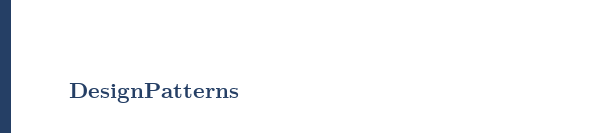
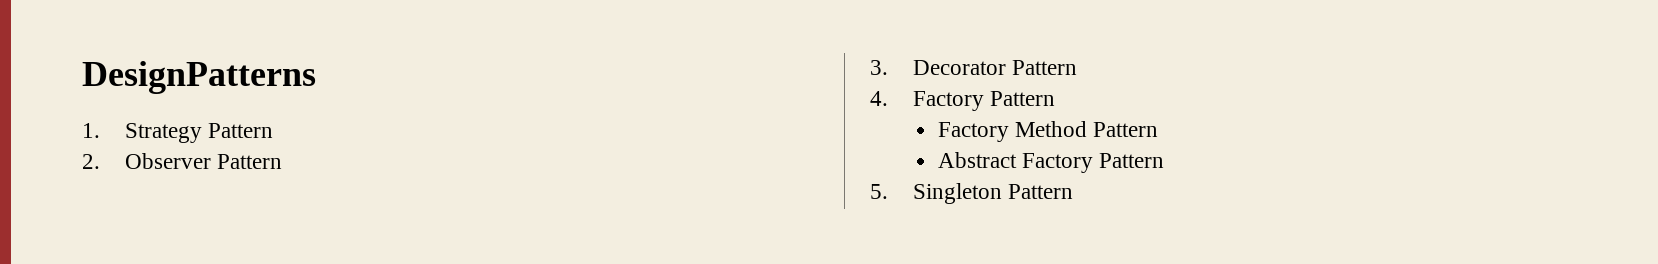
(239, 93) none -> [82,123,273,143] [82,153,282,169] [870,60,1077,75] [870,91,1055,111] [938,121,1159,142] [938,152,1165,173] [870,183,1073,204] // 1. Strategy Pattern // 2. Observer Pattern // 3. Decorator Pattern // 4. Factory Pattern // Factory Method Pattern // Abstract Factory Pattern // 5. Singleton Pattern

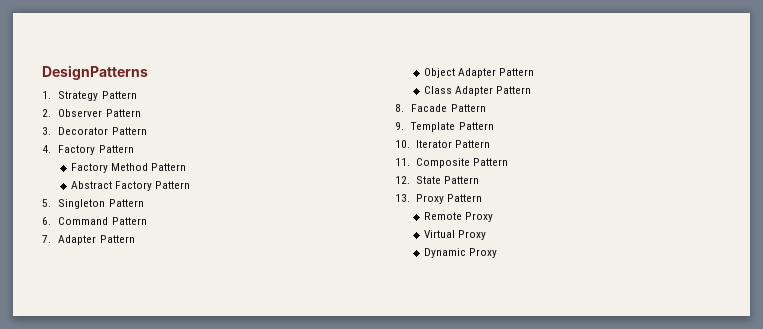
(1073, 191) none -> [42,217,147,225] [42,235,135,245] [424,68,535,78] [424,86,532,96] [395,104,486,112] [395,122,494,132] [395,140,490,148] [395,158,508,168] [395,176,479,184] [395,194,482,204] [424,212,494,222] [424,230,487,240] [424,248,498,258] // 6. Command Pattern // 7. Adapter Pattern // Object Adapter Pattern // Class Adapter Pattern // 8. Facade Pattern // 9. Template Pattern // 10. Iterator Pattern // 11. Composite Pattern // 12. State Pattern // 13. Proxy Pattern // Remote Proxy // Virtual Proxy // Dynamic Proxy

